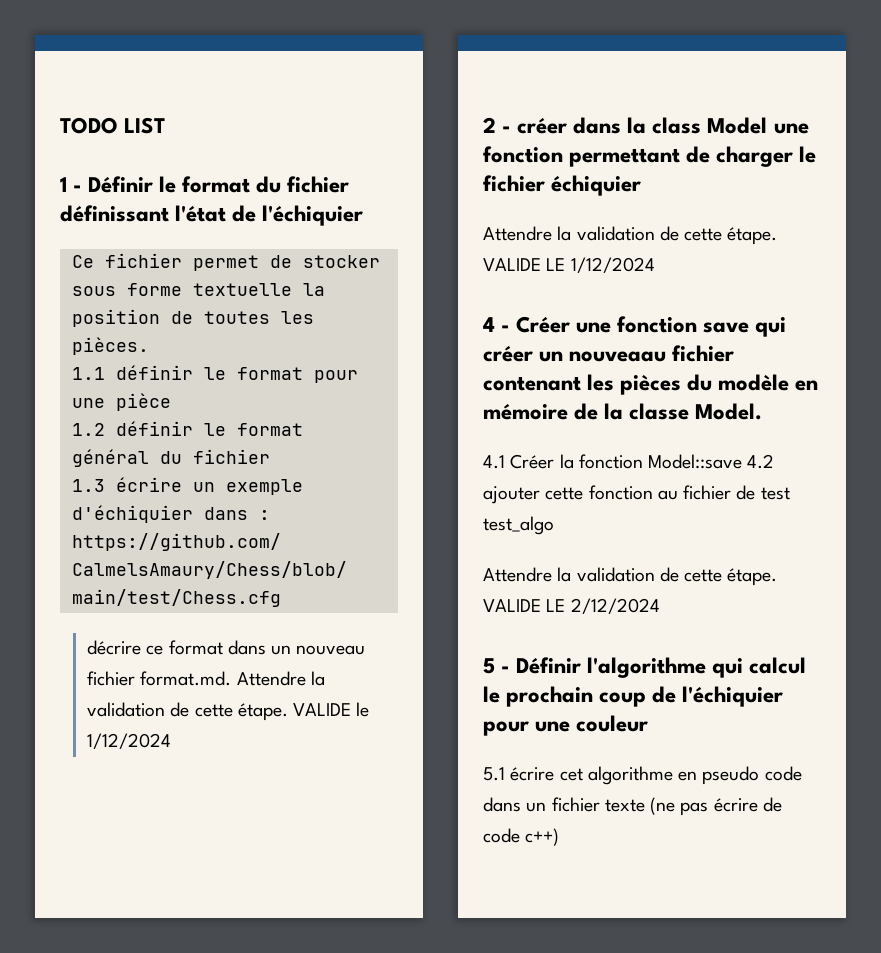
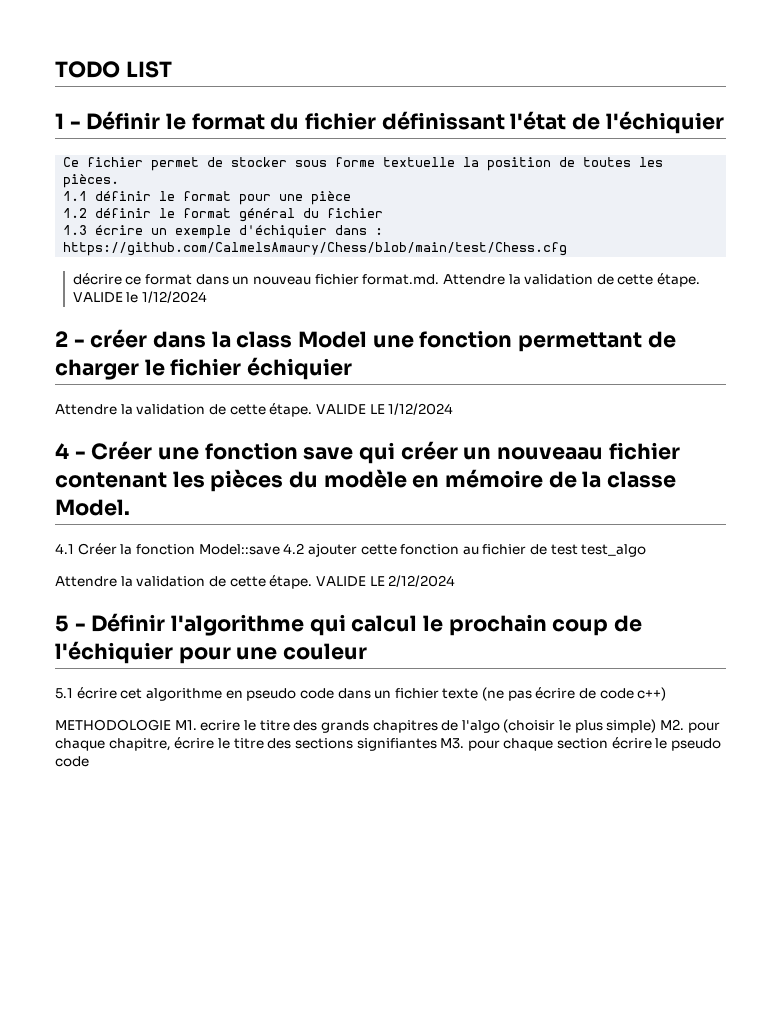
(560, 837) none -> [55,719,720,733] [55,737,722,751] [55,756,89,767] // METHODOLOGIE M1. ecrire le titre des grands chapitres de l'algo (choisir le plus simple) M2. pour chaque chapitre, écrire le titre des sections signifiantes M3. pour chaque section écrire le pseudo code

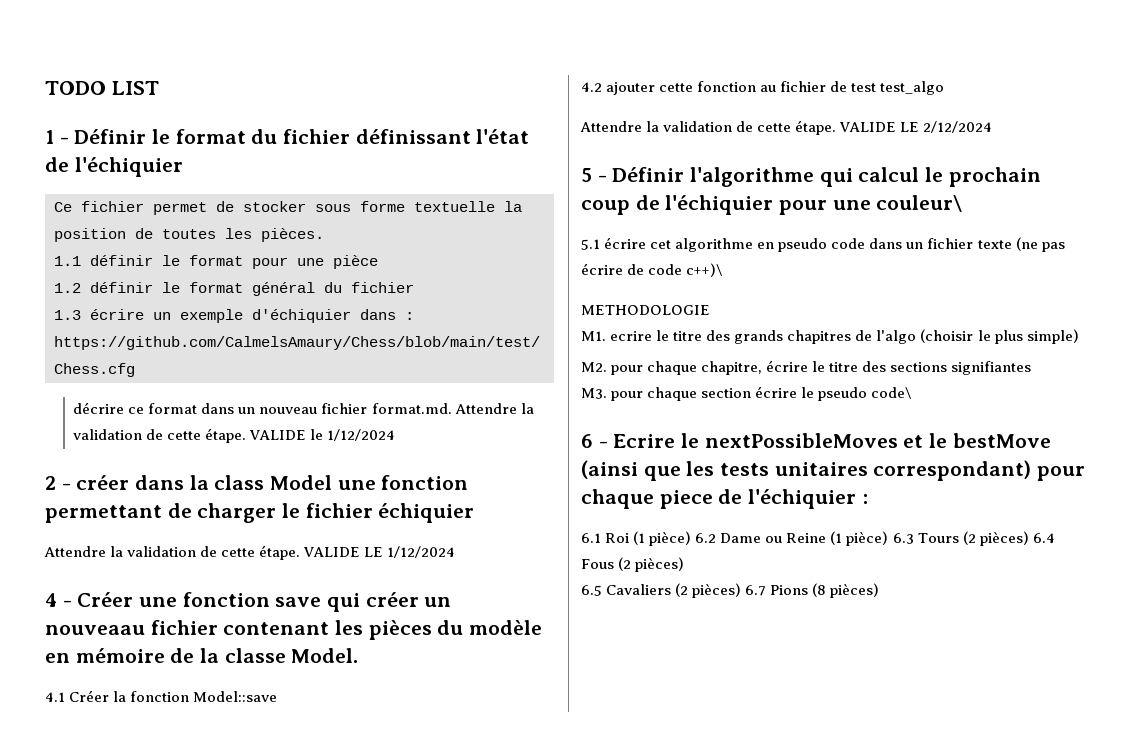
(280, 549) none -> (278, 696) //
[283,643,368,660] couleur -> [876,195,963,212] couleur\
[637,687,667,701] c++) -> [686,263,723,277] c++)\
(171, 725) none -> (710, 310) //
(657, 726) none -> (1079, 336) //
(437, 744) none -> (1032, 368) //
[55,756,89,767] code -> [871,387,912,399] [581,433,1051,448] [581,460,1086,481] [581,489,868,509] [581,531,1055,546] [581,557,685,572] [581,583,880,598] code\ // 6 - Ecrire le nextPossibleMoves et le bestMove (ainsi que les tests unitaires correspondant) pour chaque piece de l'échiquier : // 6.1 Roi (1 pièce) 6.2 Dame ou Reine (1 pièce) 6.3 Tours (2 pièces) 6.4 Fous (2 pièces) // 6.5 Cavaliers (2 pièces) 6.7 Pions (8 pièces)

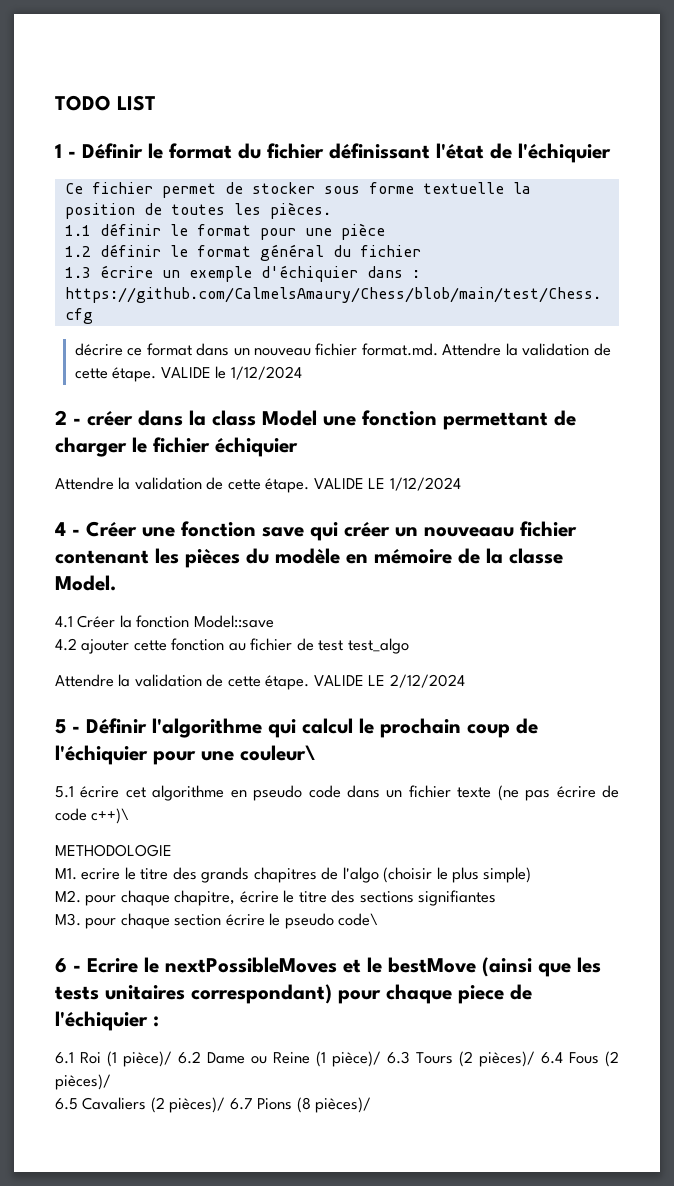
[649,531,692,546] pièce) -> [123,1051,172,1067] pièce)/
[846,531,889,546] pièce) -> [332,1051,381,1067] pièce)/
[979,531,1029,546] pièces) -> [479,1051,535,1067] pièces)/
[635,557,685,572] pièces) -> [55,1074,111,1090] pièces)/
[692,583,742,598] pièces) -> [169,1097,226,1113] pièces)/
[830,583,880,598] pièces) -> [315,1097,372,1113] pièces)/

